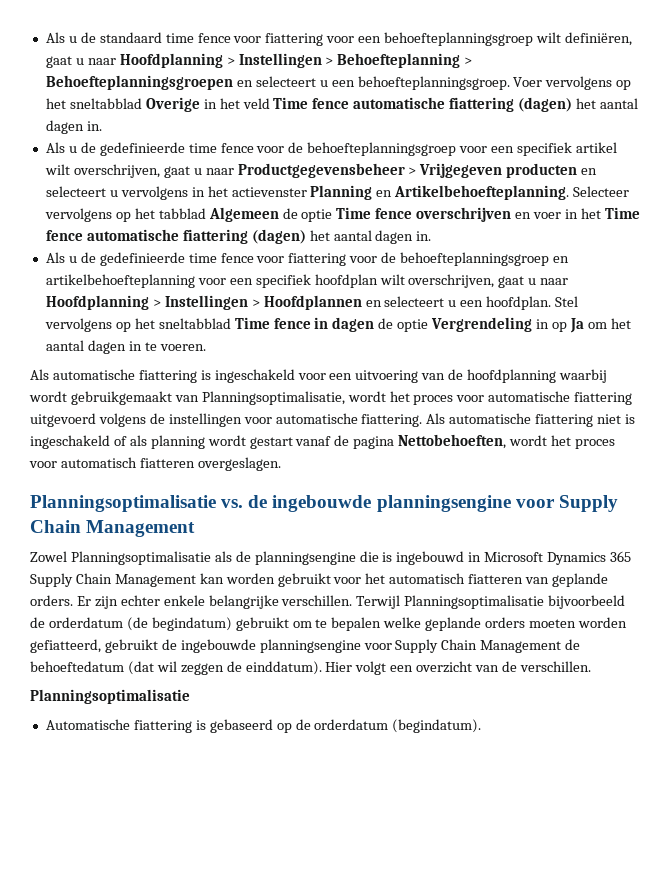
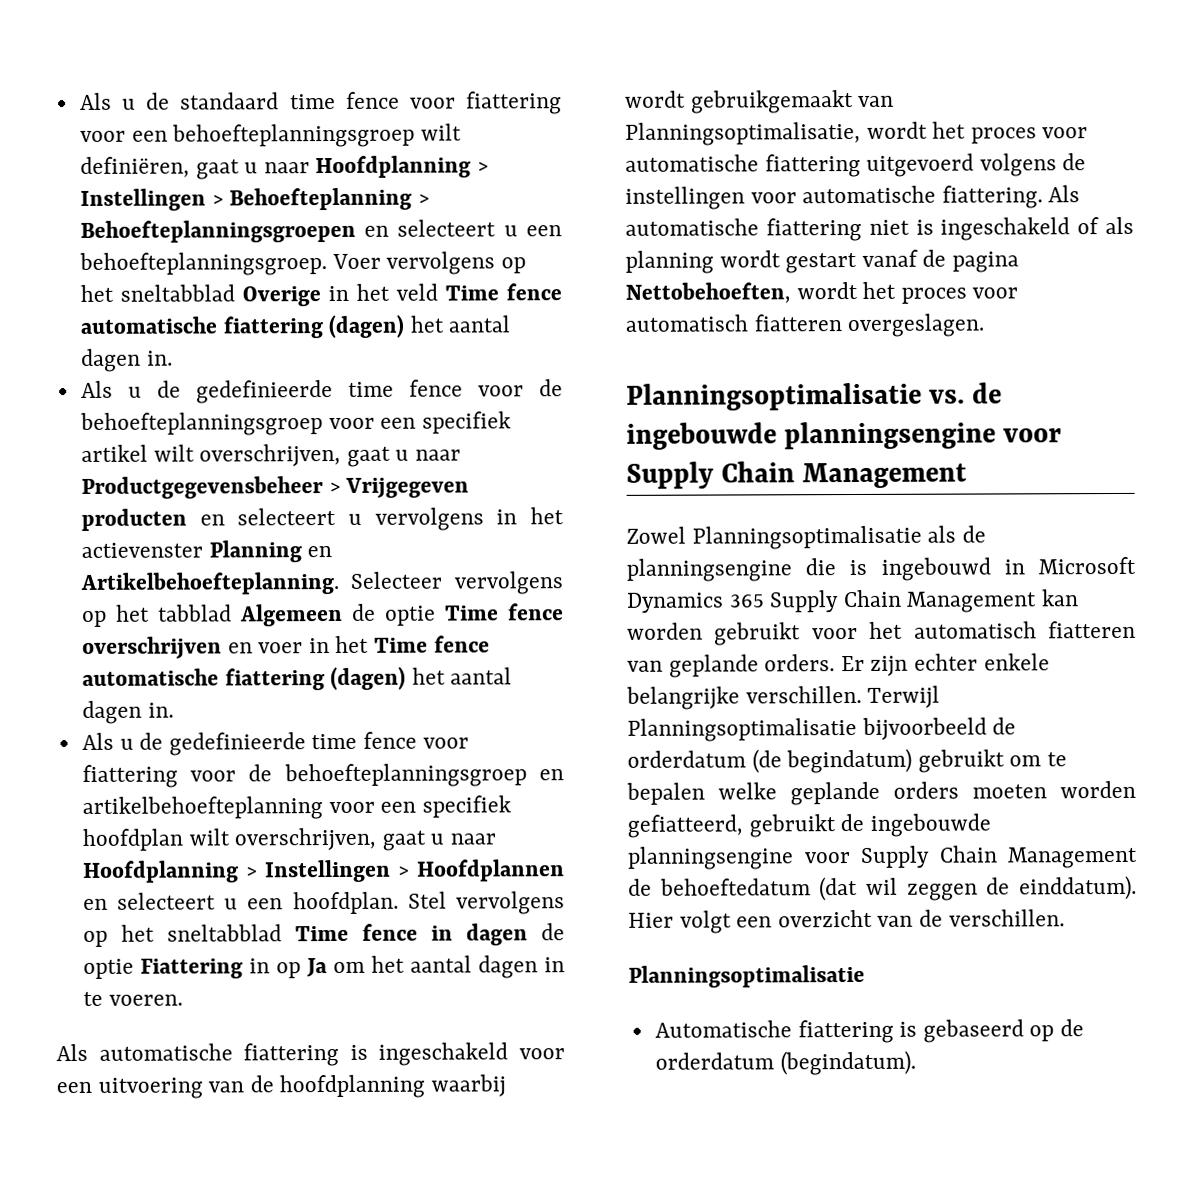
[431,317,533,332] Vergrendeling -> [139,958,243,979] Fiattering

